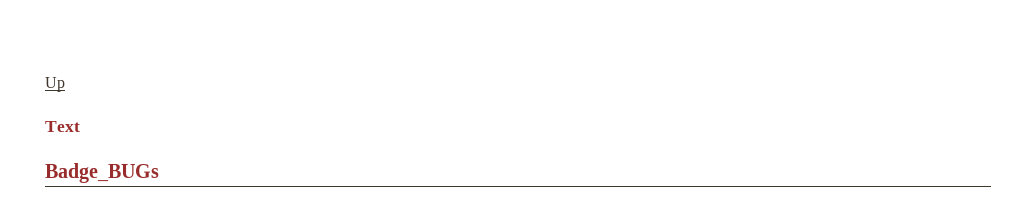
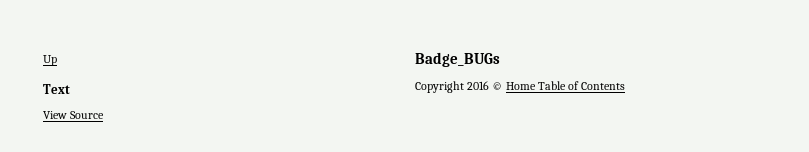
(80, 126) none -> [43,111,105,119] // View Source
(159, 173) none -> [415,81,626,93] // Copyright 2016 © Home Table of Contents

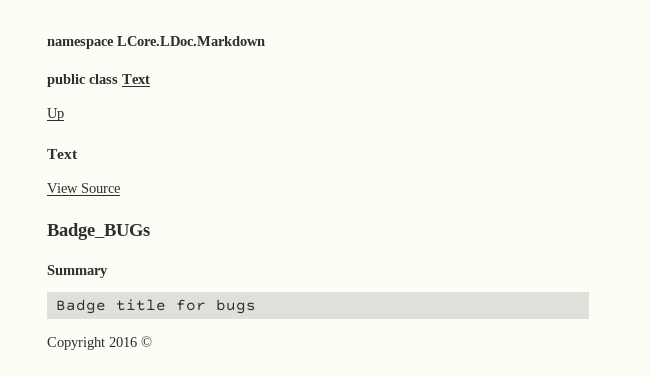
(43, 60) none -> [47,36,265,49] [47,74,150,87] namespace LCore.LDoc.Markdown // public class Text //
(500, 59) none -> [47,265,108,278] [55,299,256,314] // Summary // Badge title for bugs
[505,81,626,90] Home Table of Contents -> (152, 341) none

